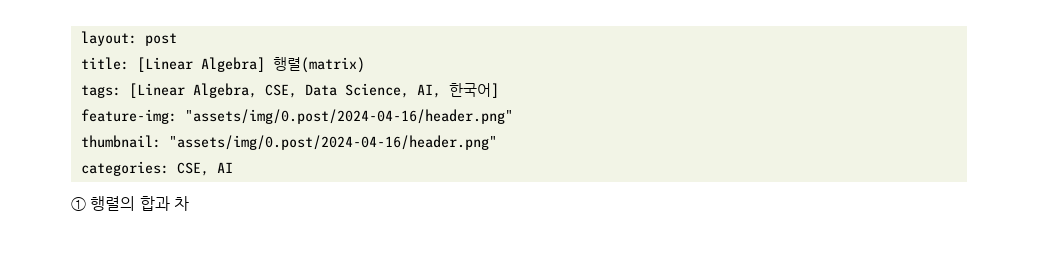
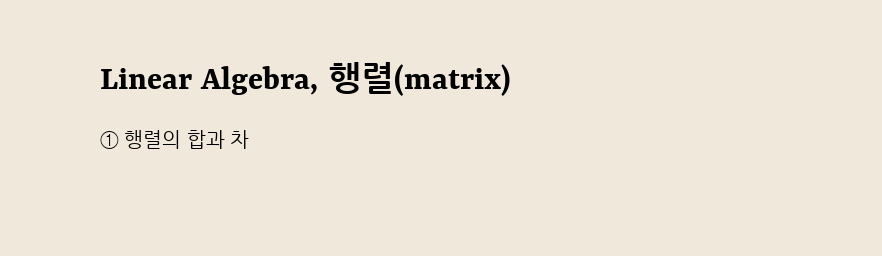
[80,31,177,46] [80,57,365,73] [80,83,499,98] [80,109,513,124] [80,135,497,150] [80,161,233,176] layout: post // title: [Linear Algebra] 행렬(matrix) // tags: [Linear Algebra, CSE, Data Science, AI, 한국어] // feature-img: "assets/img/0.post/2024-04-16/header.png" // thumbnail: "assets/img/0.post/2024-04-16/header.png" // categories: CSE, AI -> [100,62,511,96] Linear Algebra, 행렬(matrix)

